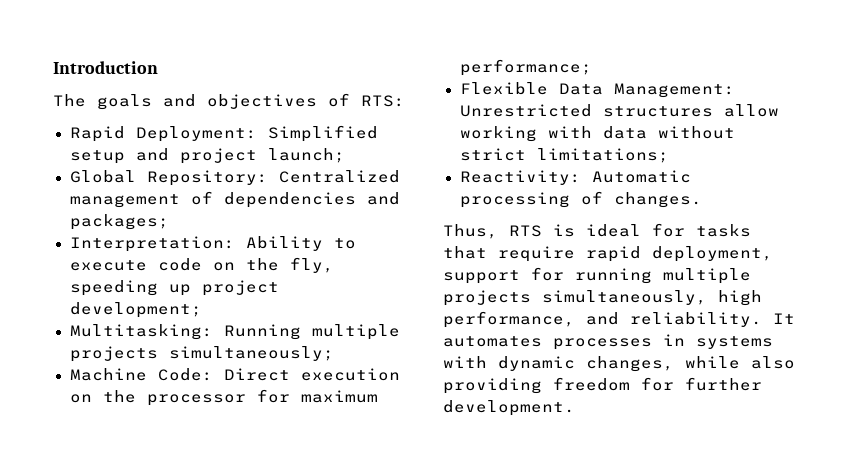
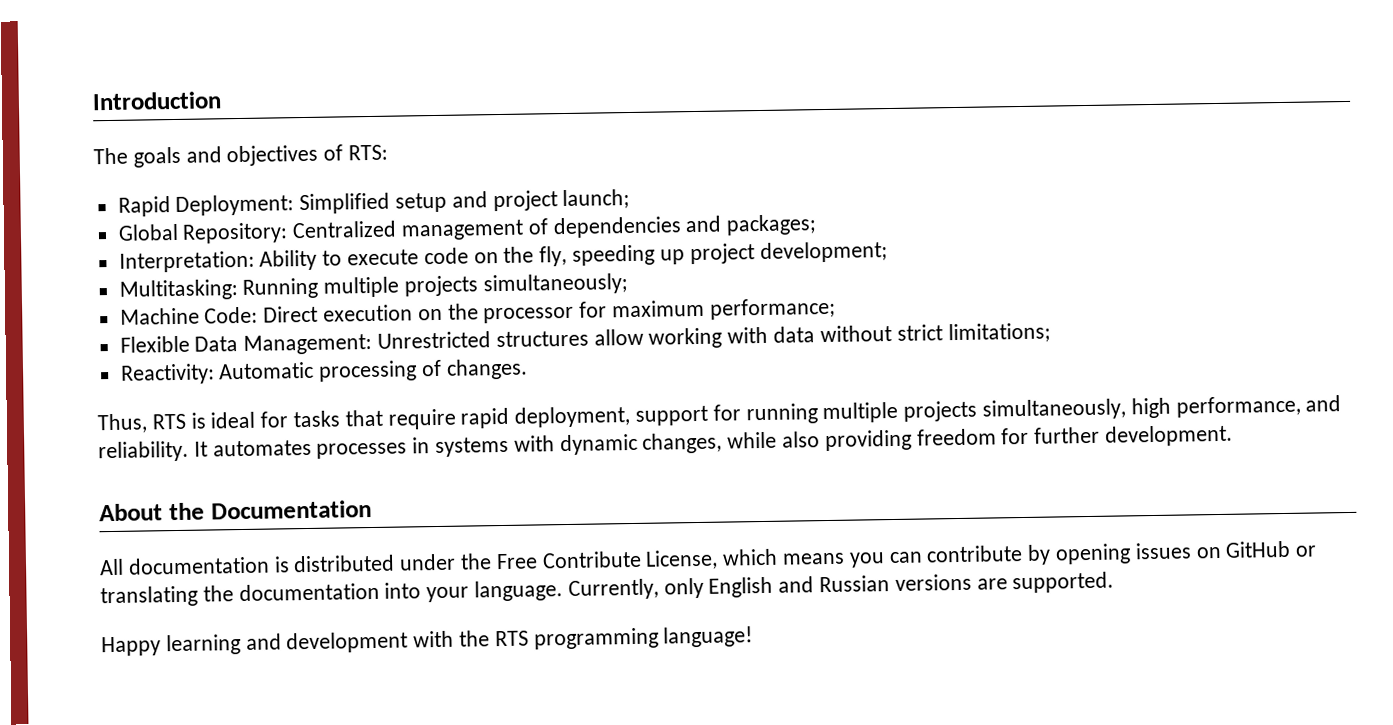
(575, 408) none -> [99,500,372,522] [99,540,1318,576] [100,571,1115,608] [101,626,754,657] // About the Documentation // All documentation is distributed under the Free Contribute License, which means you can contribute by opening issues on GitHub or translating the documentation into your language. Currently, only English and Russian versions are supported. // Happy learning and development with the RTS programming language!

